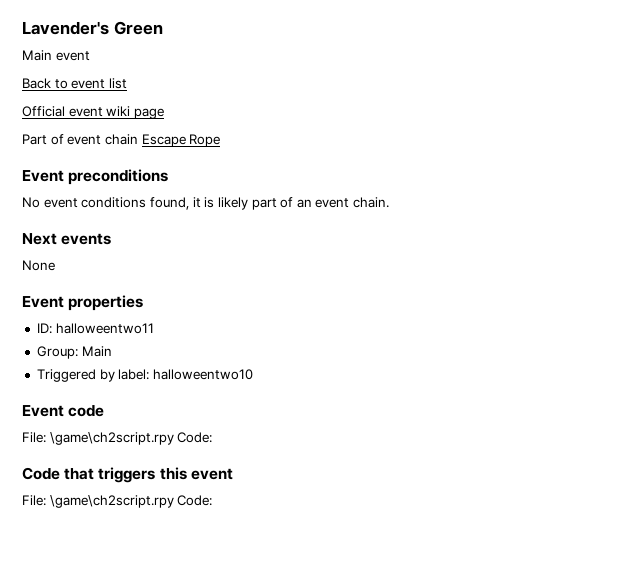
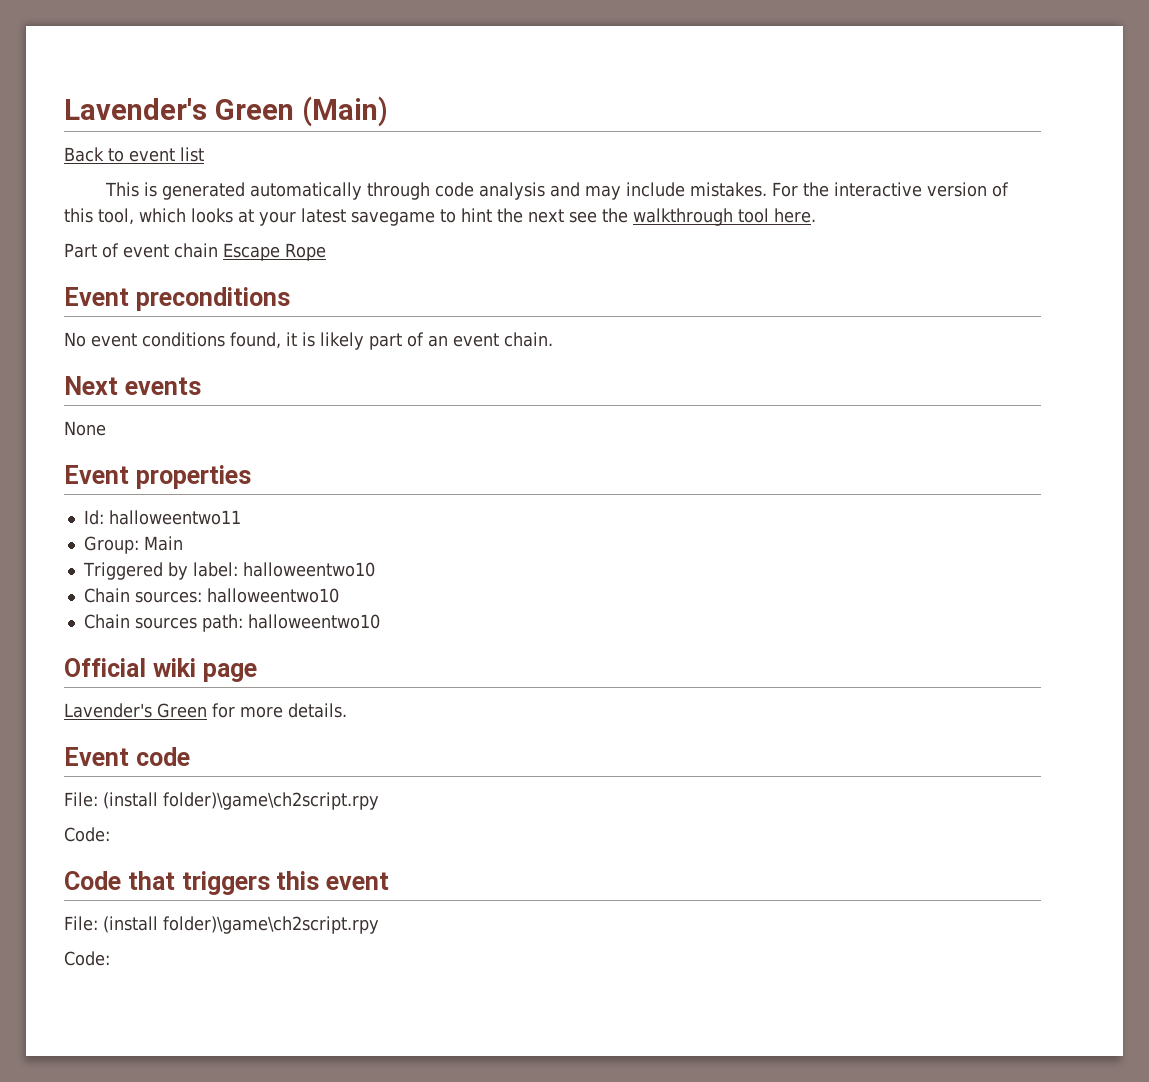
[22,21,163,35] [22,50,90,61] Lavender's Green // Main event -> [64,96,388,127] Lavender's Green (Main)
[22,106,164,119] Official event wiki page -> [104,182,1009,200] [64,208,816,226] This is generated automatically through code analysis and may include mistakes. For the interactive version of this tool, which looks at your latest savegame to hint the next see the walkthrough tool here.
[36,323,52,334] ID: -> [83,510,104,525] Id:
(253, 374) none -> [83,588,339,603] [83,614,380,632] [64,658,257,682] [64,703,347,718] // Chain sources: halloweentwo10 // Chain sources path: halloweentwo10 // Official wiki page // Lavender's Green for more details.
[49,432,174,445] \game\ch2script.rpy -> [102,792,379,810] (install folder)\game\ch2script.rpy //
[49,495,174,508] \game\ch2script.rpy -> [102,916,379,934] (install folder)\game\ch2script.rpy //

